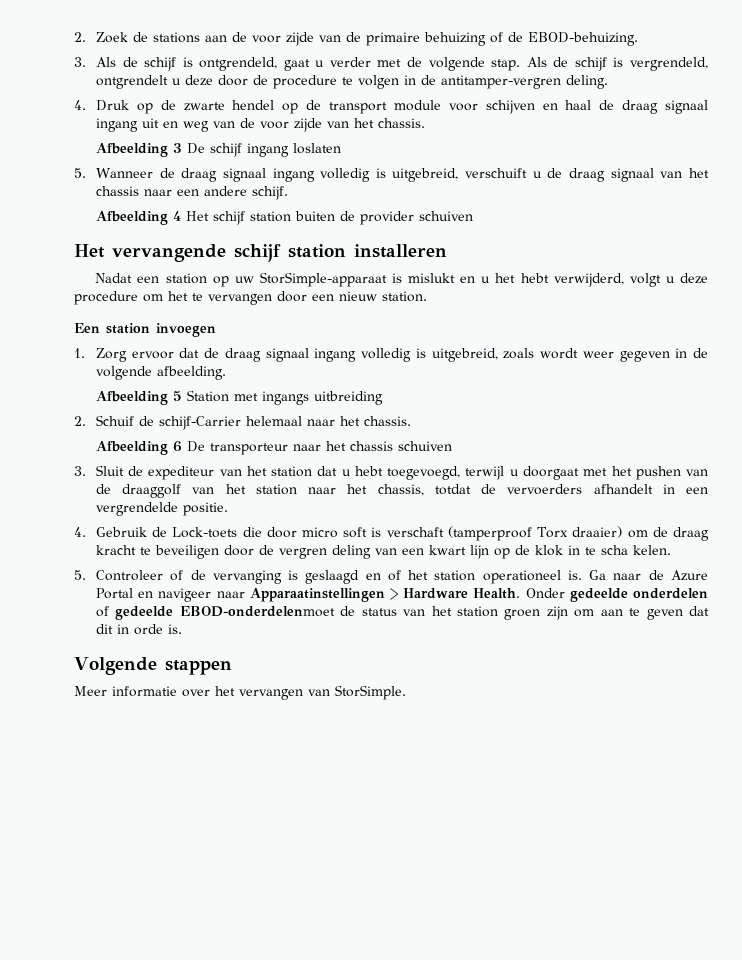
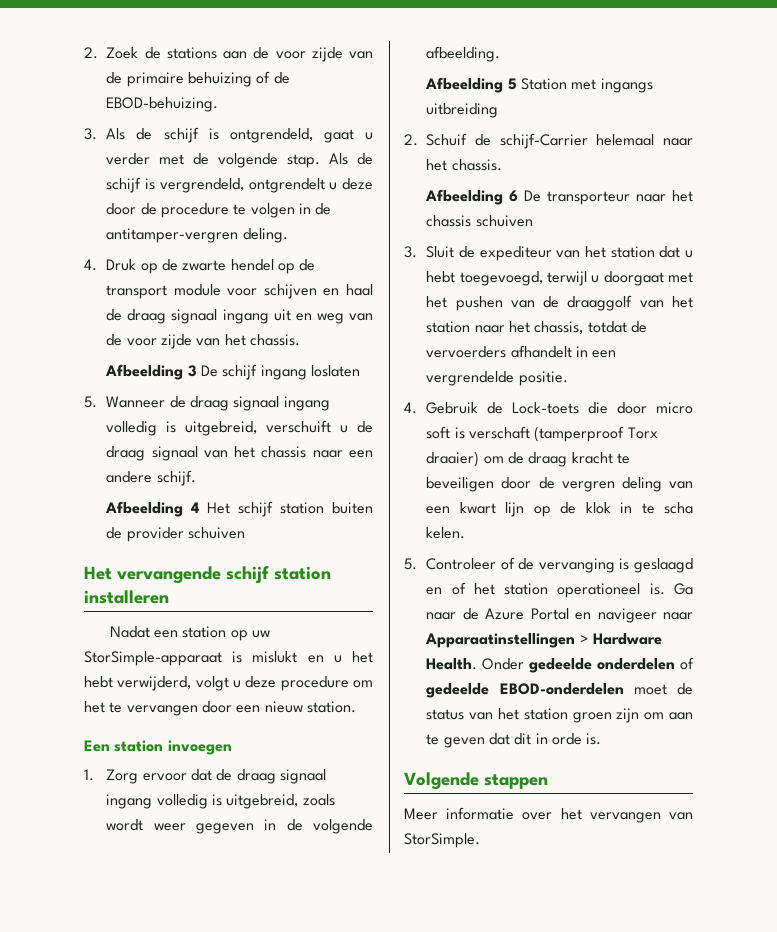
[179,606,335,617] EBOD-onderdelenmoet -> [499,683,667,695] EBOD-onderdelen moet

